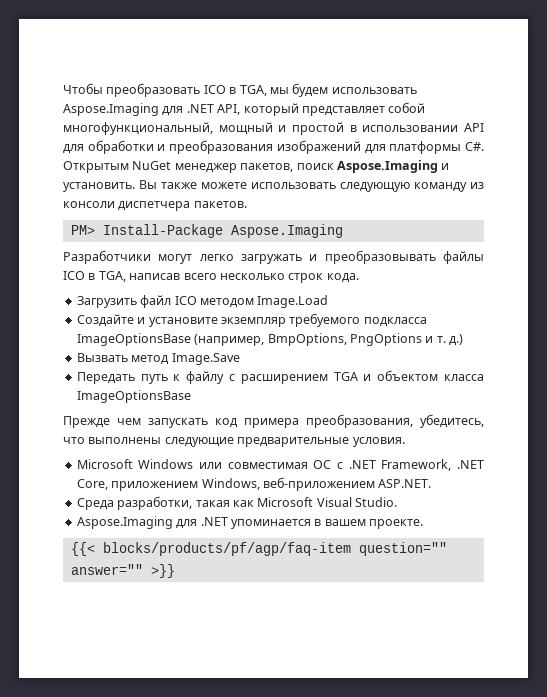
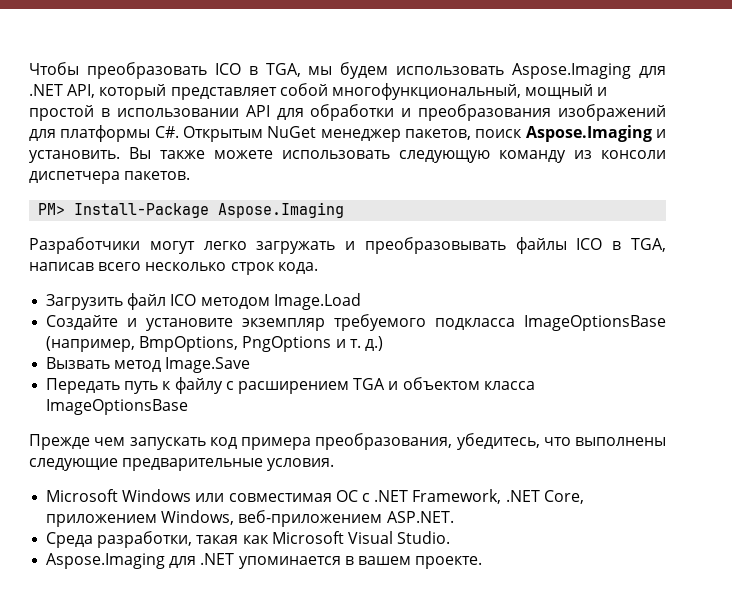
[70,542,447,556] [70,564,175,578] // {{< blocks/products/pf/agp/faq-item question="" answer="" >}} -> (483, 562) none

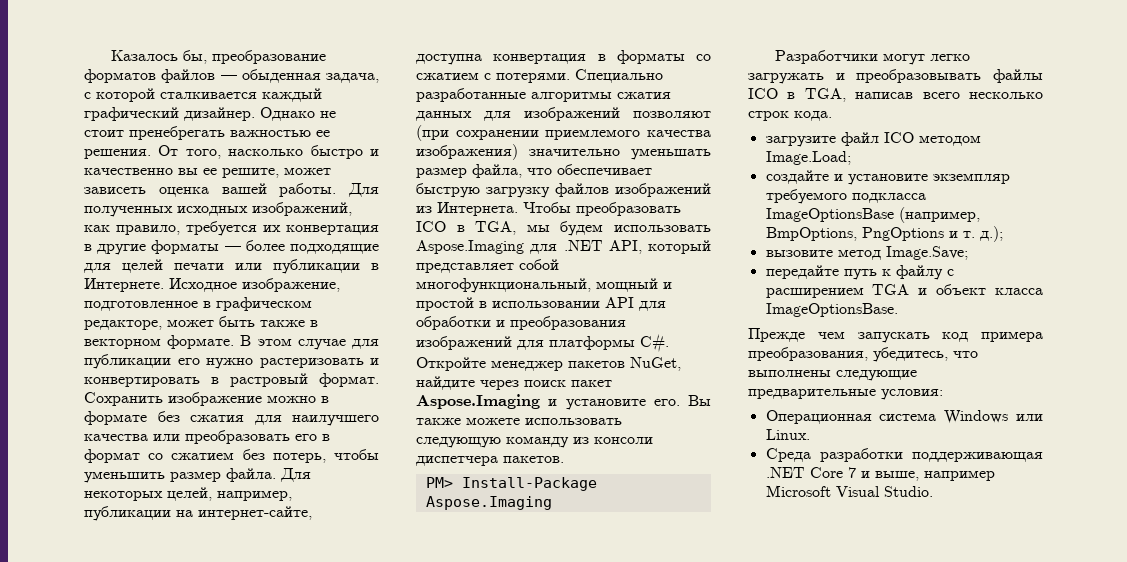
(29, 68) none -> [111,50,327,64] [84,69,379,83] [84,88,322,102] [84,107,336,121] [84,126,330,140] [84,145,379,159] [84,167,331,178] [84,183,379,197] [84,202,352,217] [84,221,379,236] [84,240,379,255] [84,259,379,274] [84,278,340,292] [84,297,312,311] [84,316,318,330] [84,335,379,350] [84,354,379,369] [84,373,379,387] [84,392,329,406] [84,411,379,426] [84,430,330,444] [84,449,379,463] [84,468,311,483] [84,487,292,501] [84,506,312,521] [416,50,711,65] [416,69,663,83] [416,88,671,102] [416,107,711,121] [416,125,711,141] [416,144,711,160] [416,164,652,178] [416,183,711,198] [416,202,518,216] Казалось бы, преобразование форматов файлов — обыденная задача, с которой сталкивается каждый графический дизайнер. Однако не стоит пренебрегать важностью ее решения. От того, насколько быстро и качественно вы ее решите, может зависеть оценка вашей работы. Для полученных исходных изображений, как правило, требуется их конвертация в другие форматы — более подходящие для целей печати или публикации в Интернете. Исходное изображение, подготовленное в графическом редакторе, может быть также в векторном формате. В этом случае для публикации его нужно растеризовать и конвертировать в растровый формат. Сохранить изображение можно в формате без сжатия для наилучшего качества или преобразовать его в формат со сжатием без потерь, чтобы уменьшить размер файла. Для некоторых целей, например, публикации на интернет-сайте, доступна конвертация в форматы со сжатием с потерями. Специально разработанные алгоритмы сжатия данных для изображений позволяют (при сохранении приемлемого качества изображения) значительно уменьшать размер файла, что обеспечивает быструю загрузку файлов изображений из Интернета.
[183,125,666,142] [29,150,120,163] Открытым NuGet менеджер пакетов, поиск Aspose.Imaging и установить. -> [416,357,681,371] [416,376,612,390] [416,394,680,410] Откройте менеджер пакетов NuGet, найдите через поиск пакет Aspose.Imaging и установите его.
[46,294,124,310] Загрузить -> [765,136,836,147] загрузите
[273,293,361,310] [46,315,119,330] Image.Load // Создайте -> [765,151,851,165] [765,170,829,184] Image.Load; // создайте
[364,336,383,351] [46,357,251,373] [46,378,121,394] д.) // Вызвать метод Image.Save // Передать -> [979,226,1003,242] [765,246,968,260] [765,265,839,279] д.); // вызовите метод Image.Save; // передайте
[402,377,535,390] [46,399,189,415] объектом класса ImageOptionsBase -> [936,284,1043,295] [765,303,898,317] объект класса ImageOptionsBase.
[267,458,335,471] [46,489,584,504] [46,510,454,527] [46,531,451,548] [46,553,483,569] условия. // Microsoft Windows или совместимая ОС с .NET Framework, .NET Core, приложением Windows, веб-приложением ASP.NET. // Среда разработки, такая как Microsoft Visual Studio. // Aspose.Imaging для .NET упоминается в вашем проекте. -> [881,389,943,400] [765,410,1043,424] [765,429,810,440] [765,448,1043,462] [765,467,995,481] [765,485,933,497] условия: // Операционная система Windows или Linux. // Среда разработки поддерживающая .NET Core 7 и выше, например Microsoft Visual Studio.

